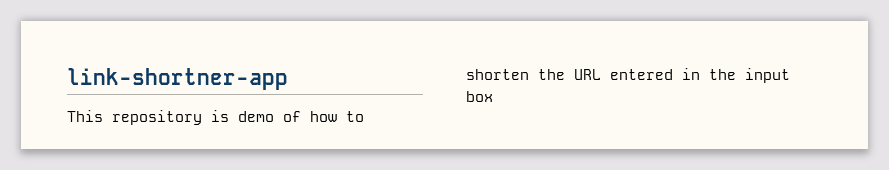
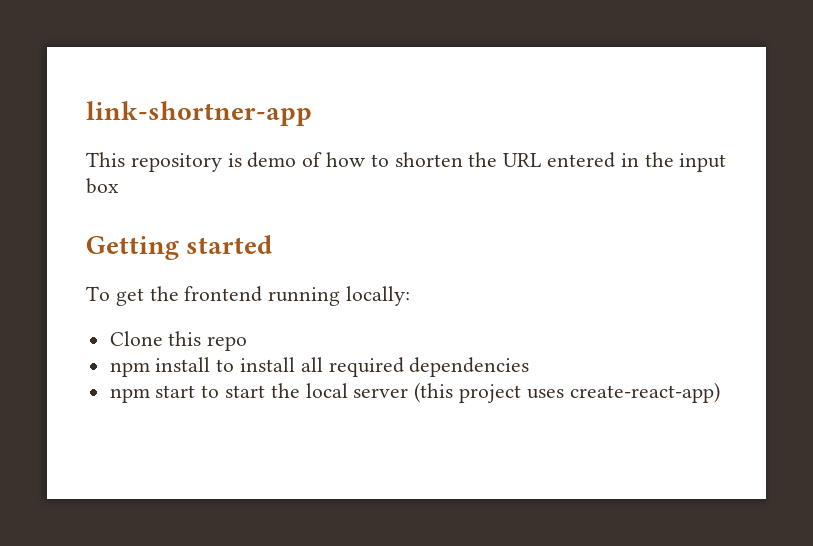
(493, 96) none -> [86,235,273,260] [86,286,411,306] [109,331,248,351] [109,357,530,377] [109,382,720,403] // Getting started // To get the frontend running locally: // Clone this repo // npm install to install all required dependencies // npm start to start the local server (this project uses create-react-app)

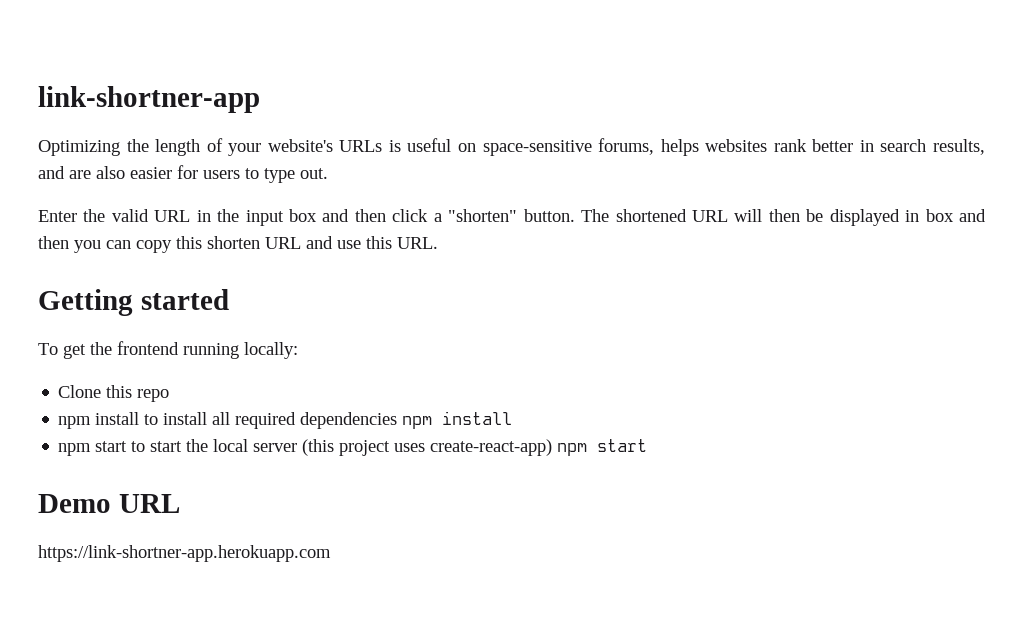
[86,152,727,172] [86,178,119,194] This repository is demo of how to shorten the URL entered in the input box -> [38,138,985,156] [38,165,328,183] [38,209,986,226] [38,236,438,253] Optimizing the length of your website's URLs is useful on space-sensitive forums, helps websites rank better in search results, and are also easier for users to type out. // Enter the valid URL in the input box and then click a "shorten" button. The shortened URL will then be displayed in box and then you can copy this shorten URL and use this URL.
(530, 367) none -> [402,411,513,429] npm install
(720, 392) none -> [557,439,648,456] [38,494,180,513] [38,545,331,562] npm start // Demo URL // https://link-shortner-app.herokuapp.com

